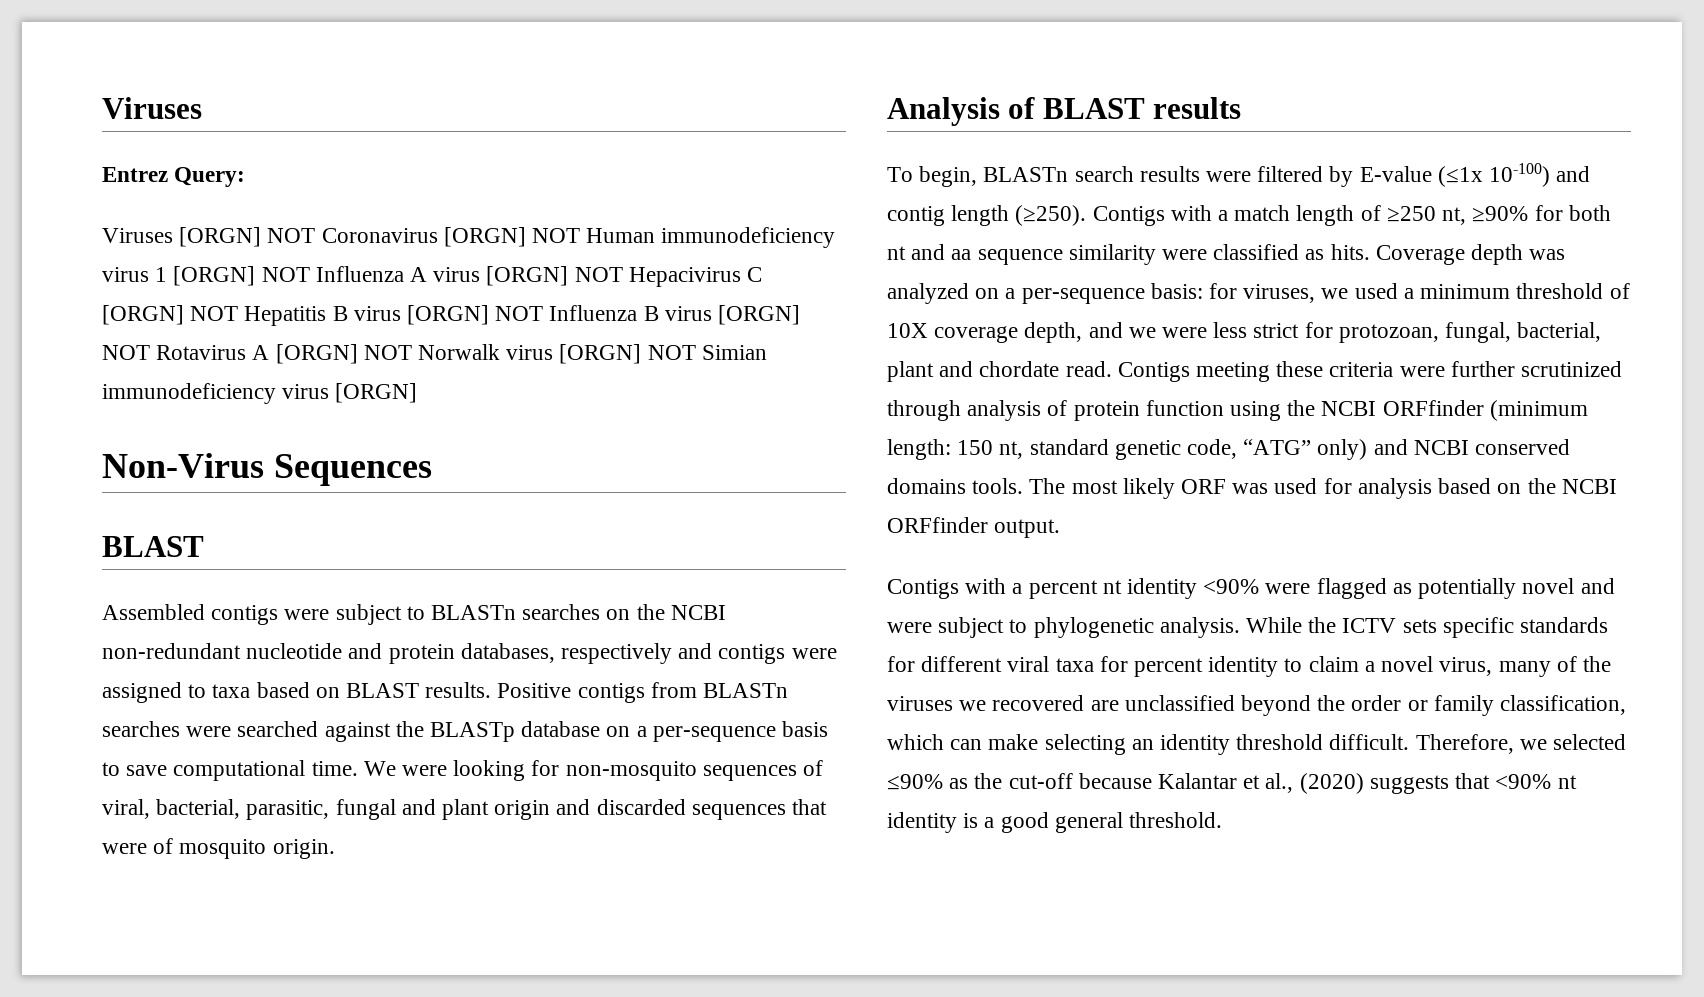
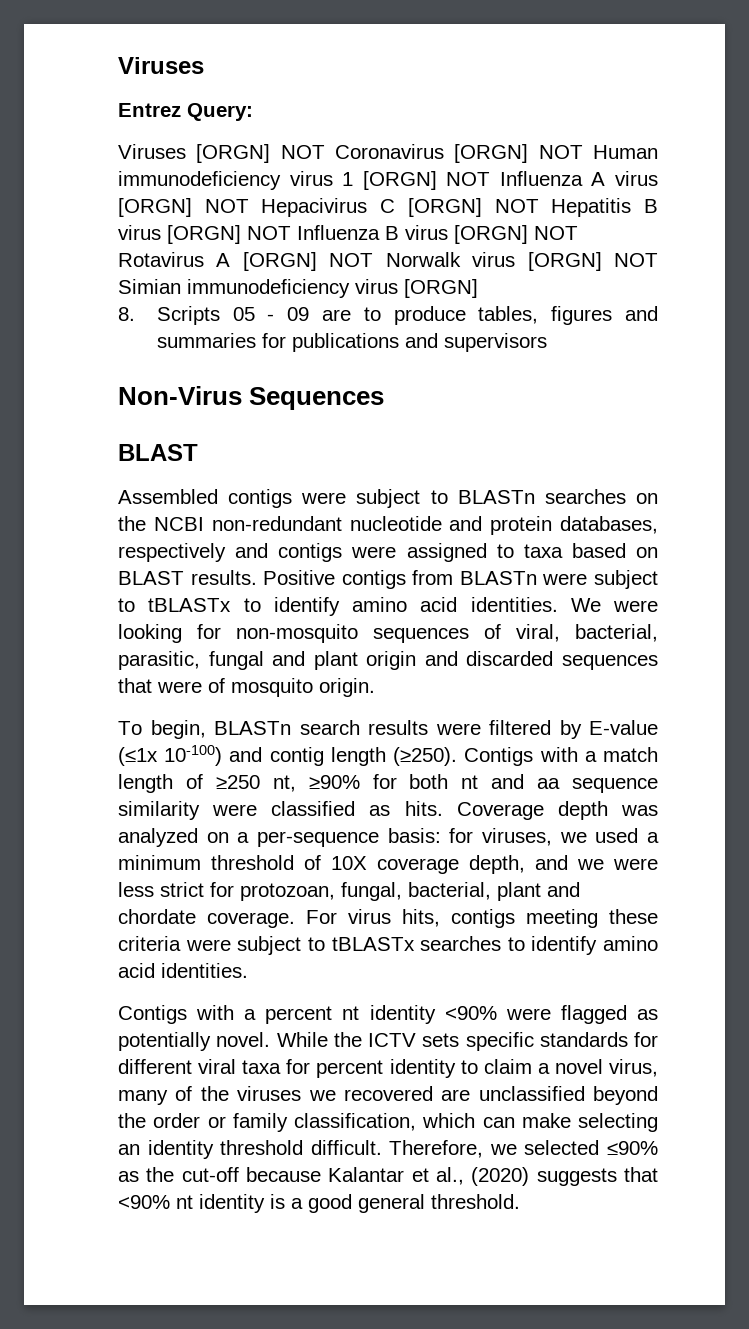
(418, 393) none -> [118,306,658,325] [156,333,547,352] // 8. Scripts 05 - 09 are to produce tables, figures and summaries for publications and supervisors
[102,721,829,742] [102,760,358,781] searches were searched against the BLASTp database on a per-sequence basis to save computational time. -> [542,570,658,589] [118,597,558,616] were subject to tBLASTx to identify amino acid identities.
[887,97,1242,126] // Analysis of BLAST results -> (375, 687) none
[1065,361,1623,382] [887,400,1588,421] [887,439,1571,460] [887,478,1617,499] [887,517,1061,538] read. Contigs meeting these criteria were further scrutinized through analysis of protein function using the NCBI ORFfinder (minimum length: 150 nt, standard genetic code, “ATG” only) and NCBI conserved domains tools. The most likely ORF was used for analysis based on the NCBI ORFfinder output. -> [207,909,658,928] [118,936,658,955] [118,963,248,978] coverage. For virus hits, contigs meeting these criteria were subject to tBLASTx searches to identify amino acid identities.
[1522,578,1615,594] [887,617,1240,638] novel and were subject to phylogenetic analysis. -> [216,1032,271,1047] novel.

